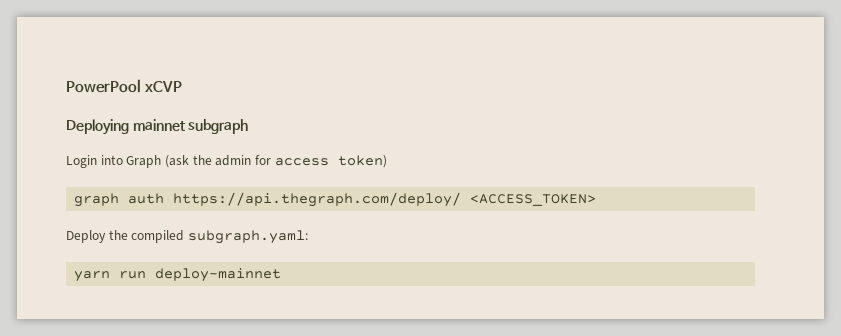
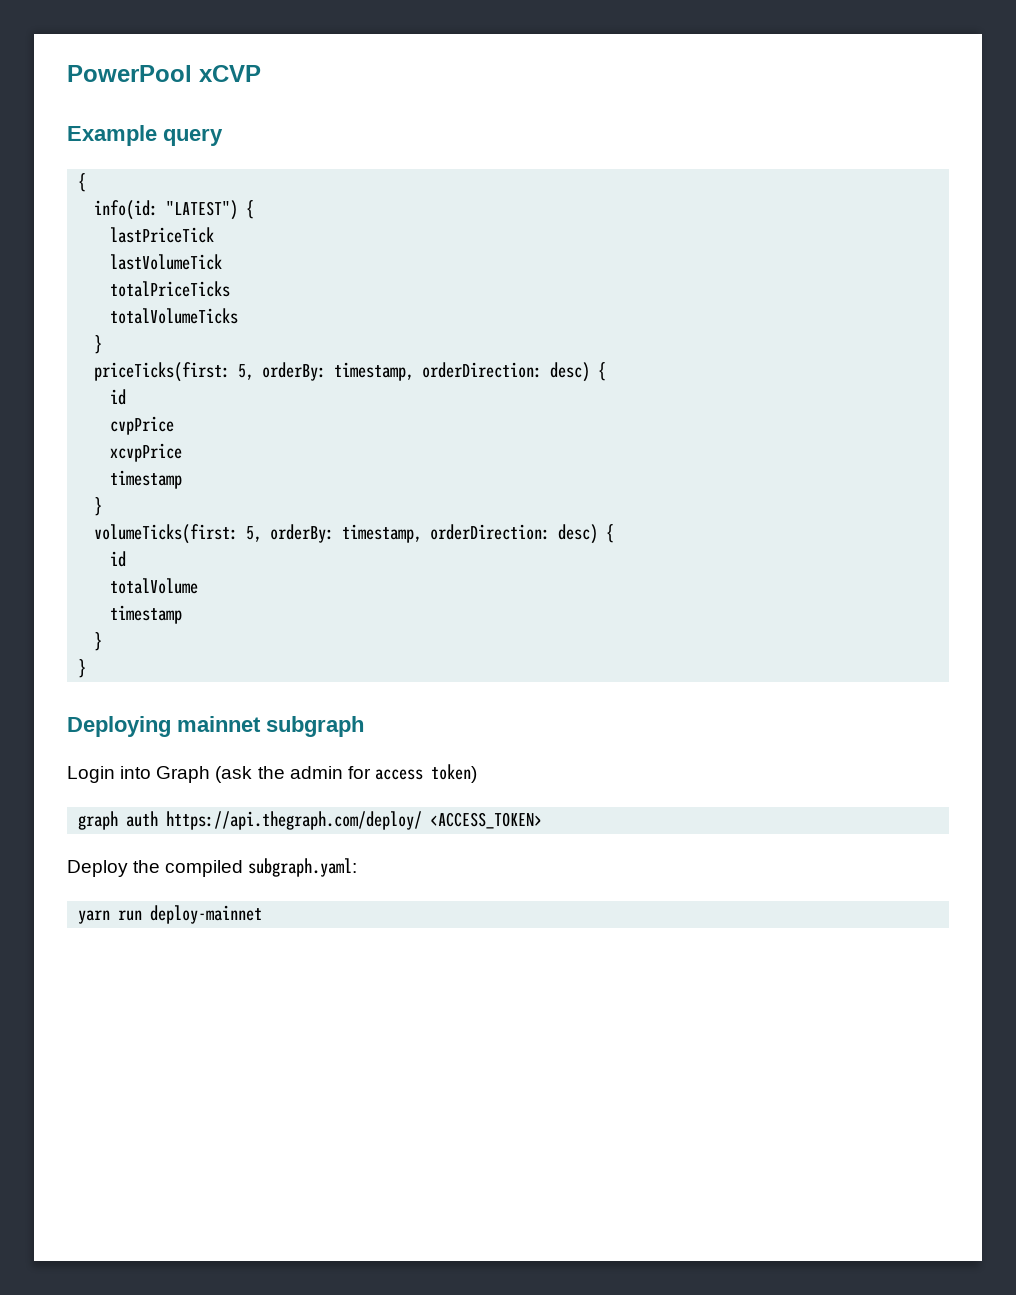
(182, 86) none -> [67,125,223,146] [78,173,87,192] [94,200,255,220] [110,227,215,243] [110,254,223,270] [110,281,231,297] [110,308,239,324] [94,335,103,354] [94,362,607,382] [110,389,127,405] [110,416,175,435] [110,443,183,462] [110,470,183,489] [94,497,103,516] [94,524,615,544] [110,551,127,567] [110,578,199,594] [110,605,183,624] [94,632,103,651] [78,659,87,678] // Example query // { // info(id: "LATEST") { // lastPriceTick // lastVolumeTick // totalPriceTicks // totalVolumeTicks // } // priceTicks(first: 5, orderBy: timestamp, orderDirection: desc) { // id // cvpPrice // xcvpPrice // timestamp // } // volumeTicks(first: 5, orderBy: timestamp, orderDirection: desc) { // id // totalVolume // timestamp // } // }

